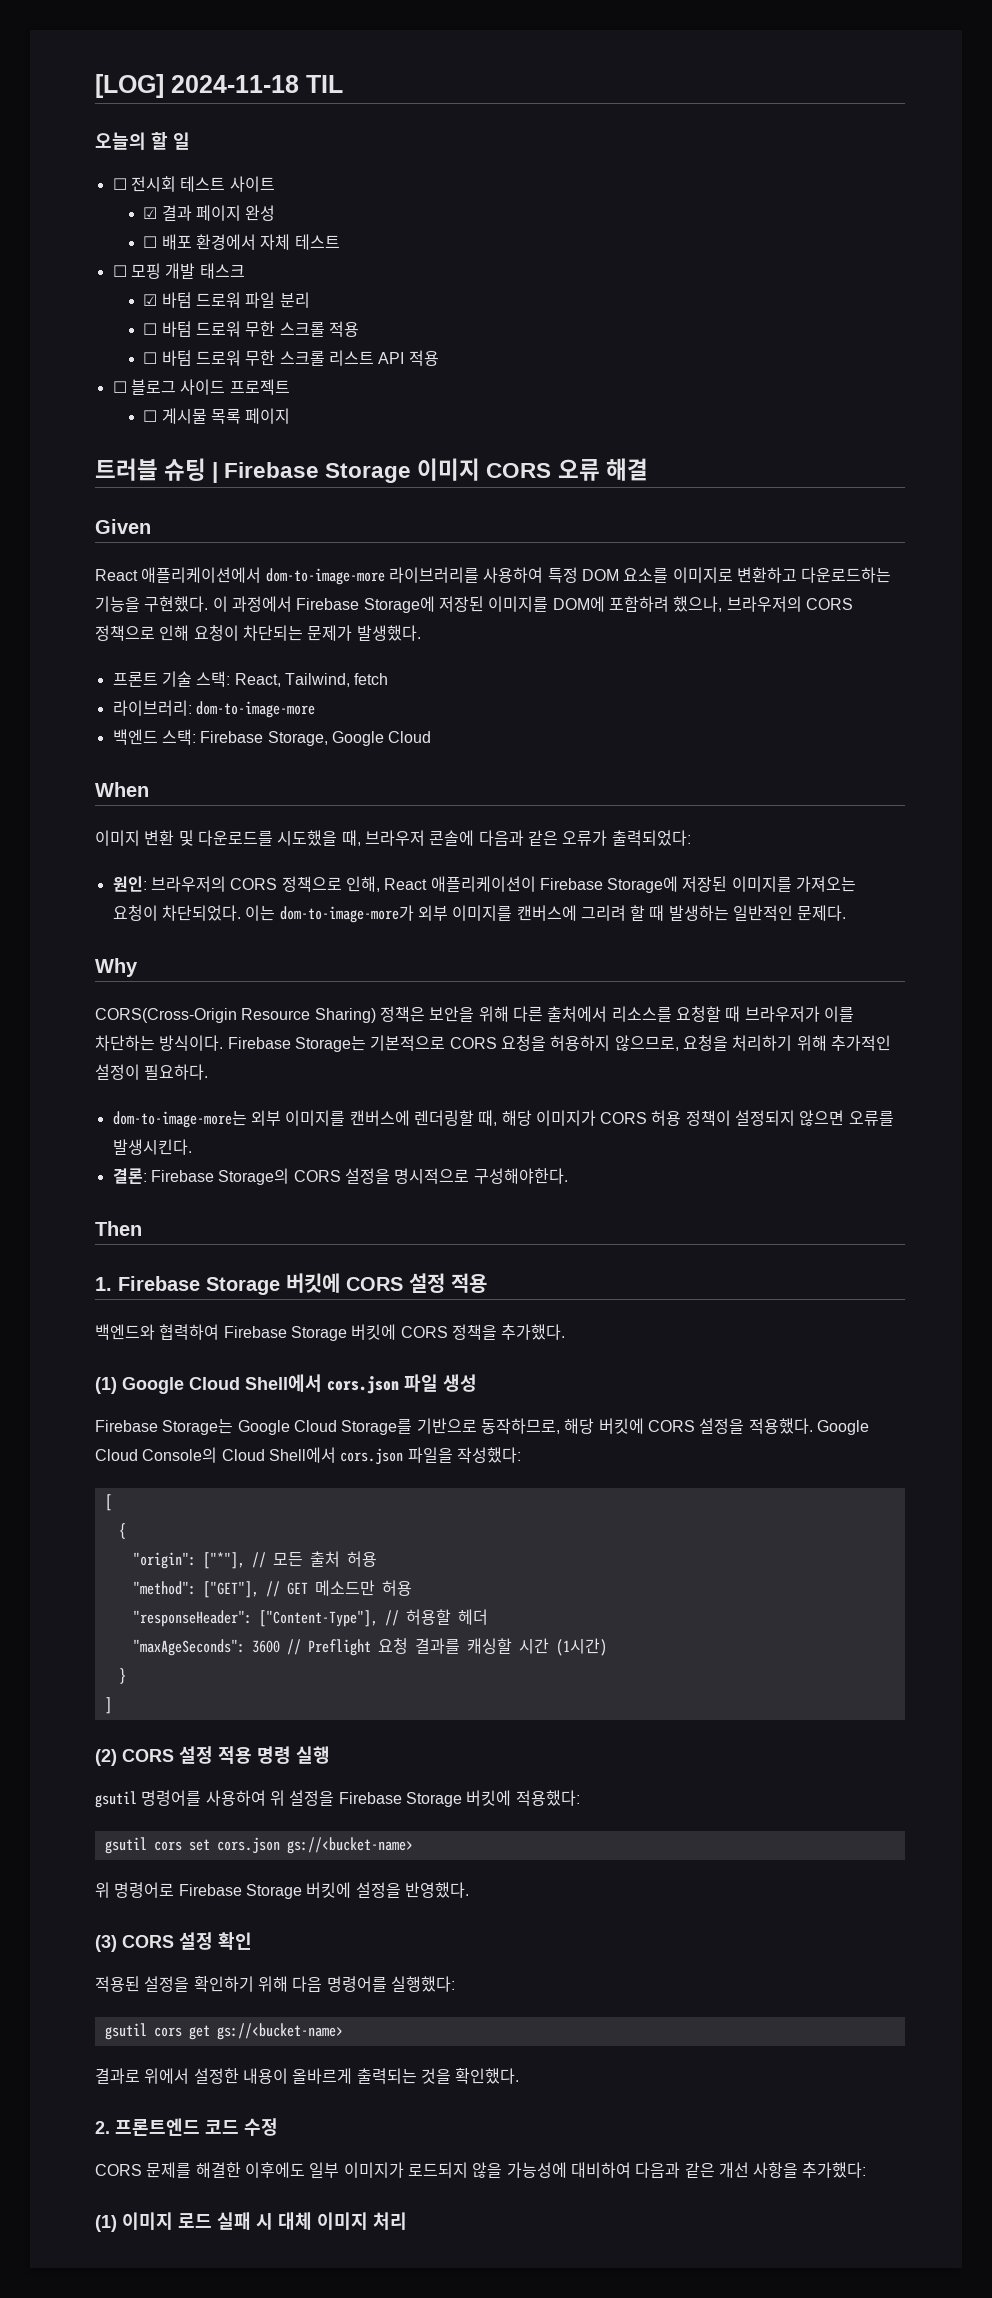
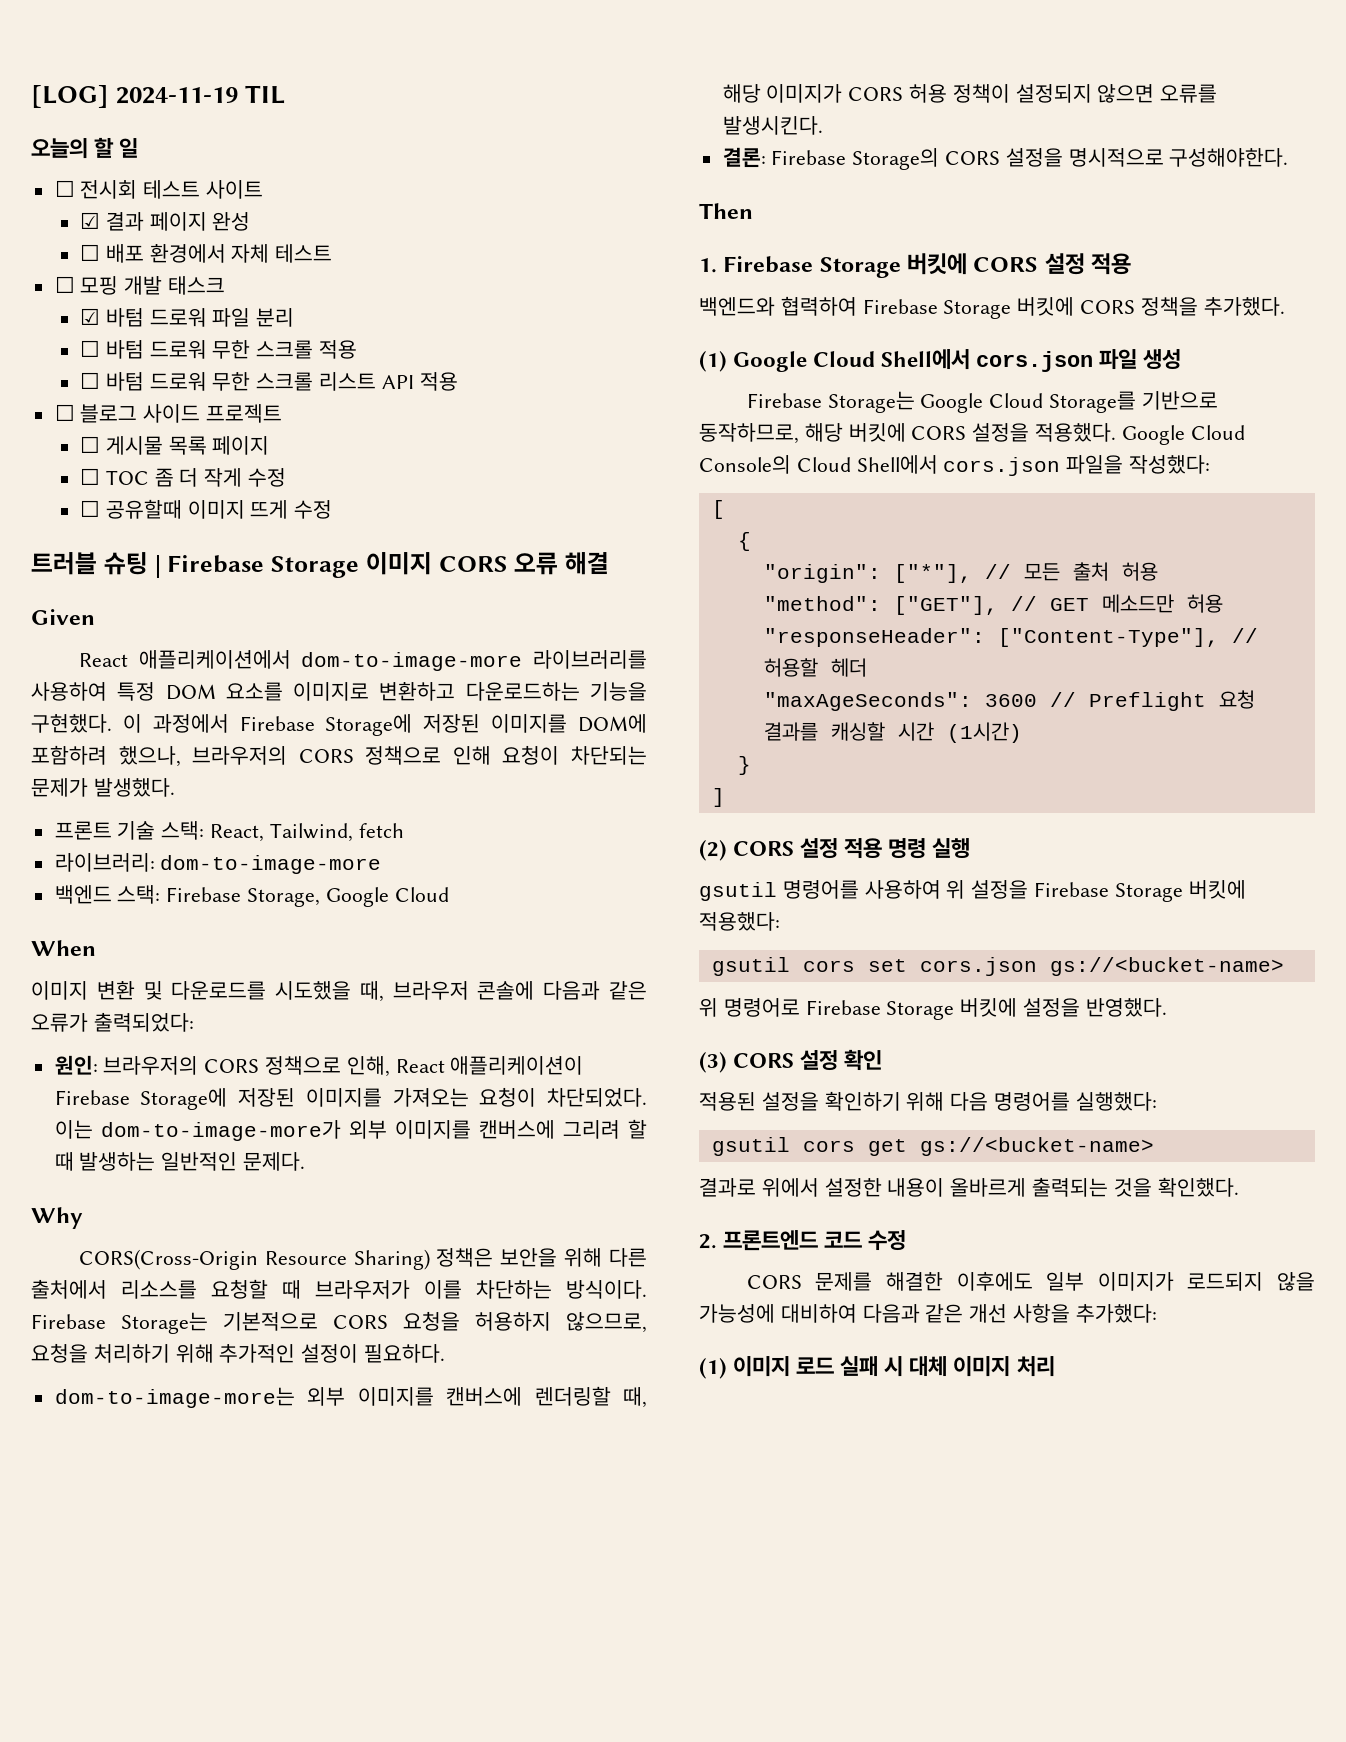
[171,75,299,93] 2024-11-18 -> [116,87,239,104] 2024-11-19
(291, 416) none -> [79,468,286,487] [79,499,333,519] // ☐ TOC 좀 더 작게 수정 // ☐ 공유할때 이미지 뜨게 수정

